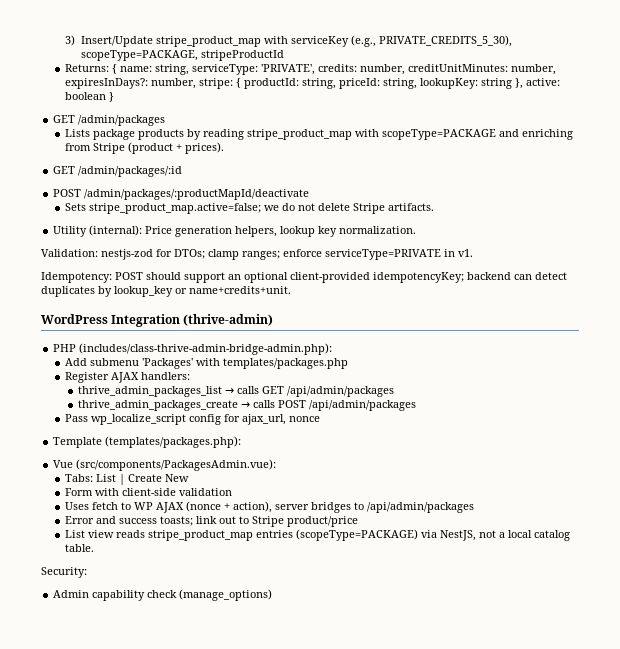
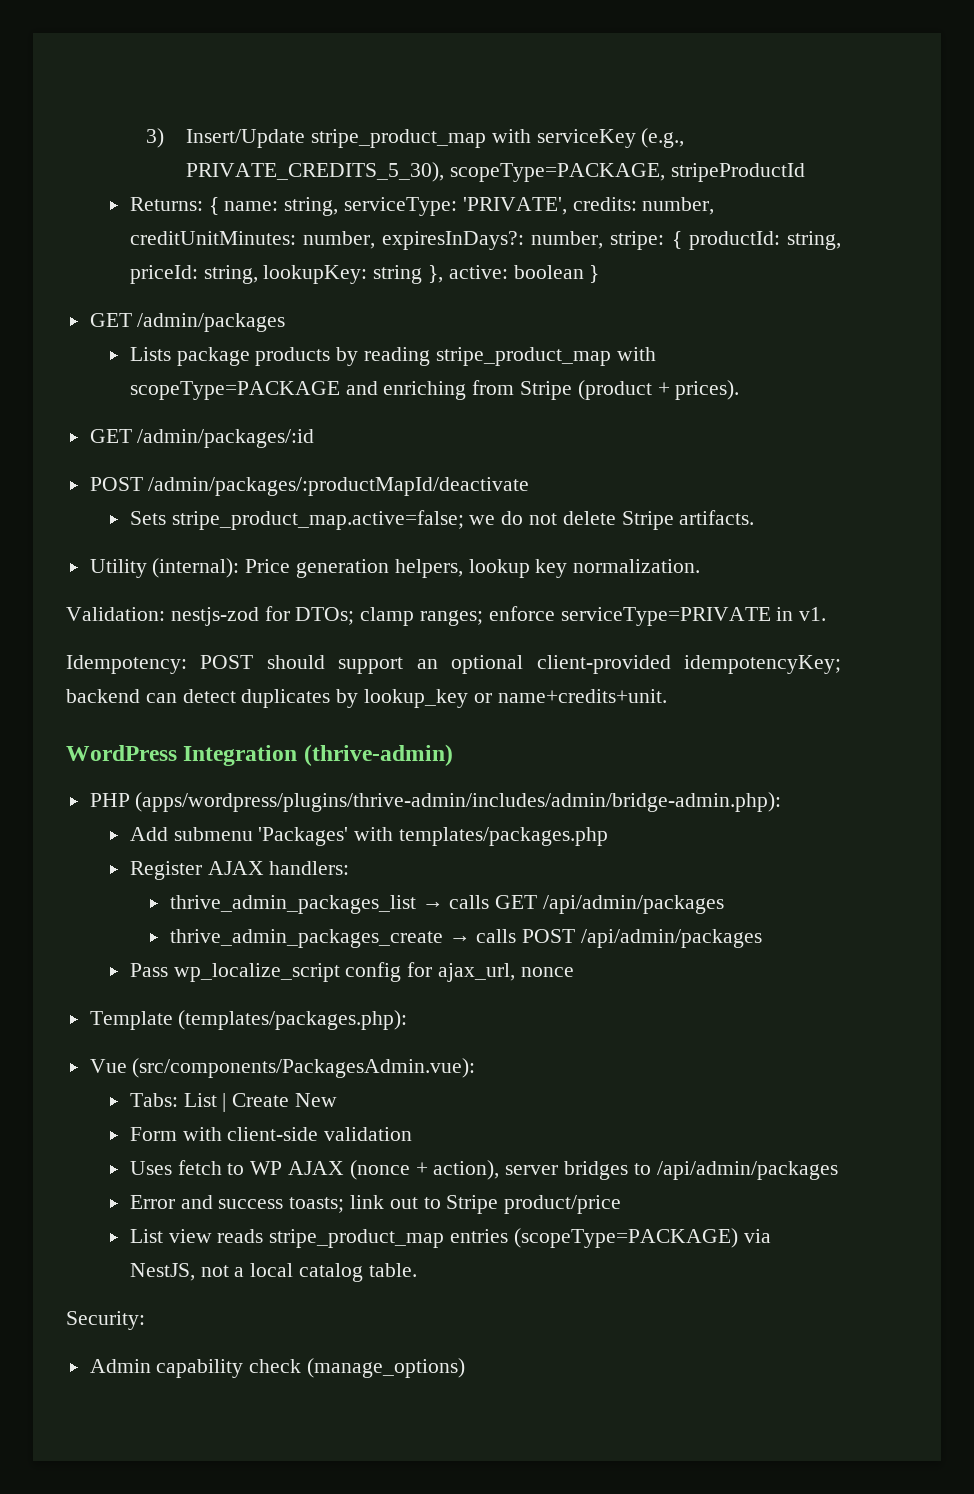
[79,343,333,355] (includes/class-thrive-admin-bridge-admin.php): -> [135,792,782,812] (apps/wordpress/plugins/thrive-admin/includes/admin/bridge-admin.php):

